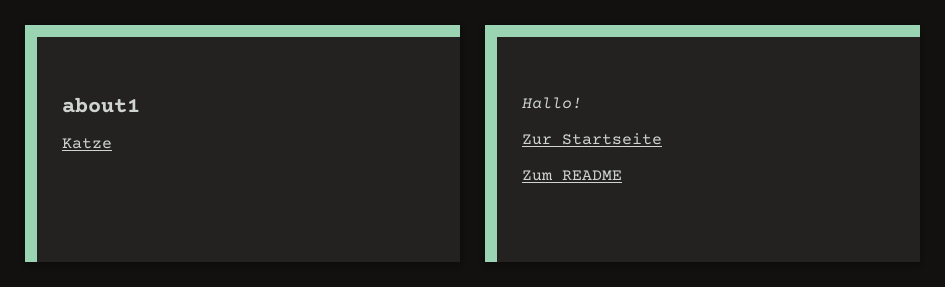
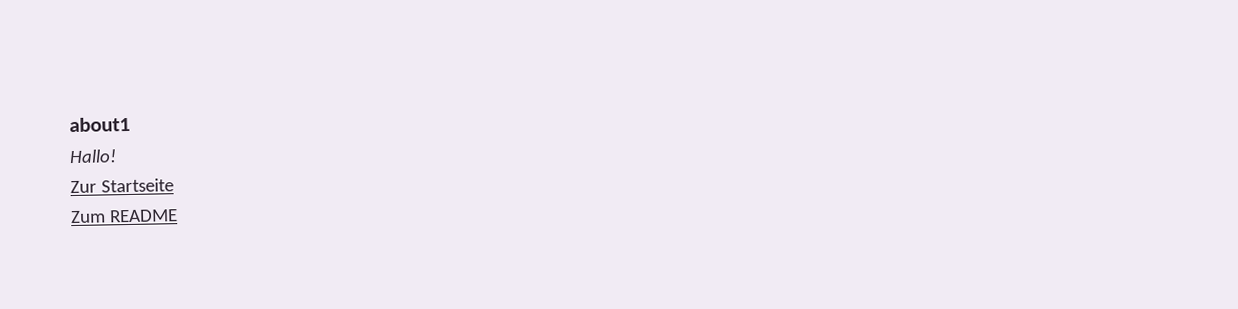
[62,138,112,149] // Katze -> (131, 124) none

